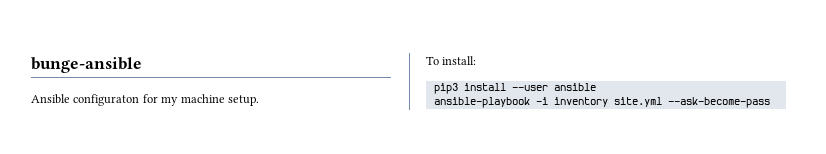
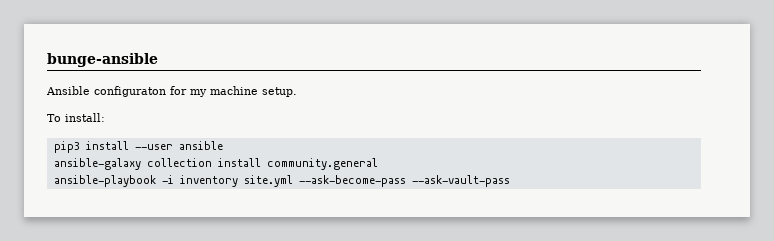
(596, 87) none -> [53,158,378,170] // ansible-galaxy collection install community.general
(770, 102) none -> [411,175,510,187] --ask-vault-pass

